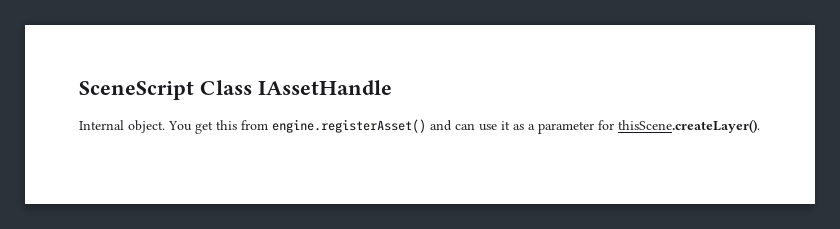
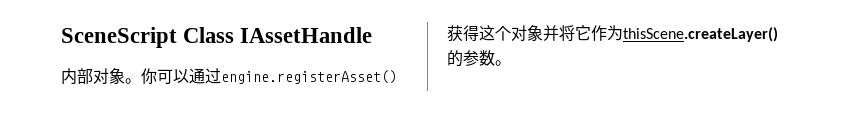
[79,119,760,134] Internal object. You get this from engine.registerAsset() and can use it as a parameter for thisScene.createLayer(). -> [61,68,397,85] [447,25,778,42] [447,50,511,67] 内部对象。你可以通过engine.registerAsset()获得这个对象并将它作为thisScene.createLayer()的参数。

